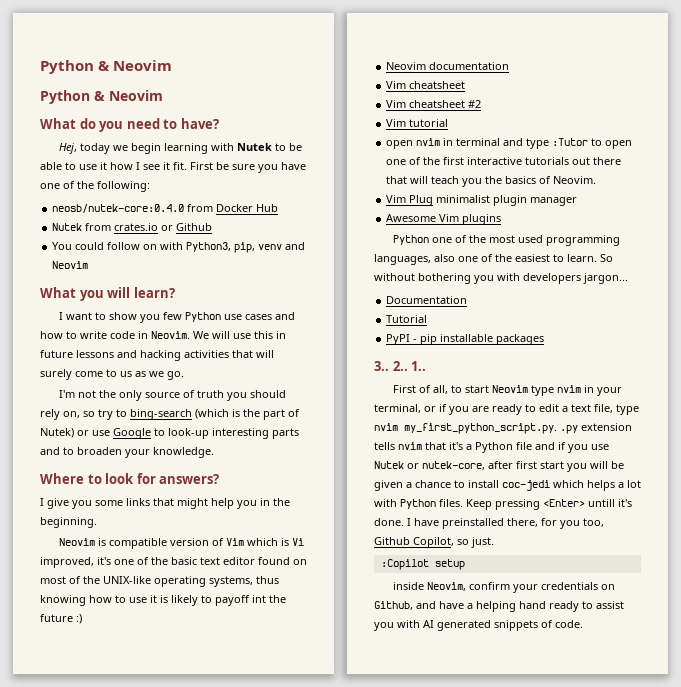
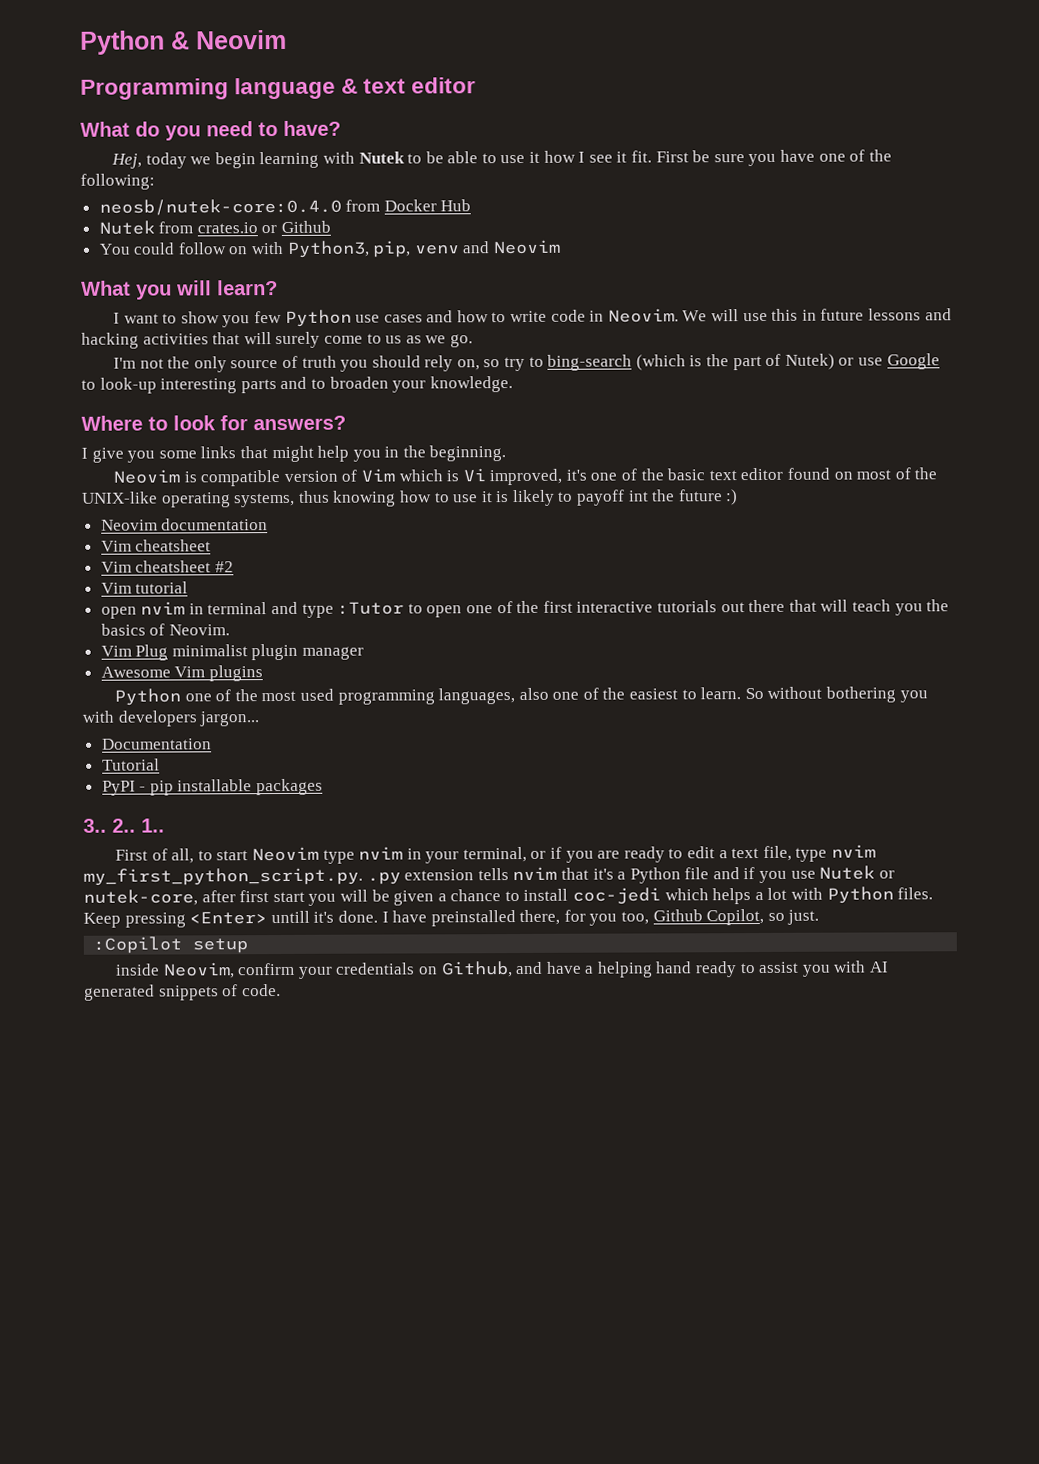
[40,60,173,74] [40,90,163,104] Python & Neovim // Python & Neovim -> [80,29,287,55] [80,77,477,100] Python & Neovim // Programming language & text editor

